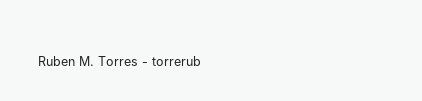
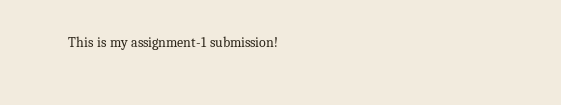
[38,56,201,66] Ruben M. Torres - torrerub -> [68,36,279,50] This is my assignment-1 submission!

